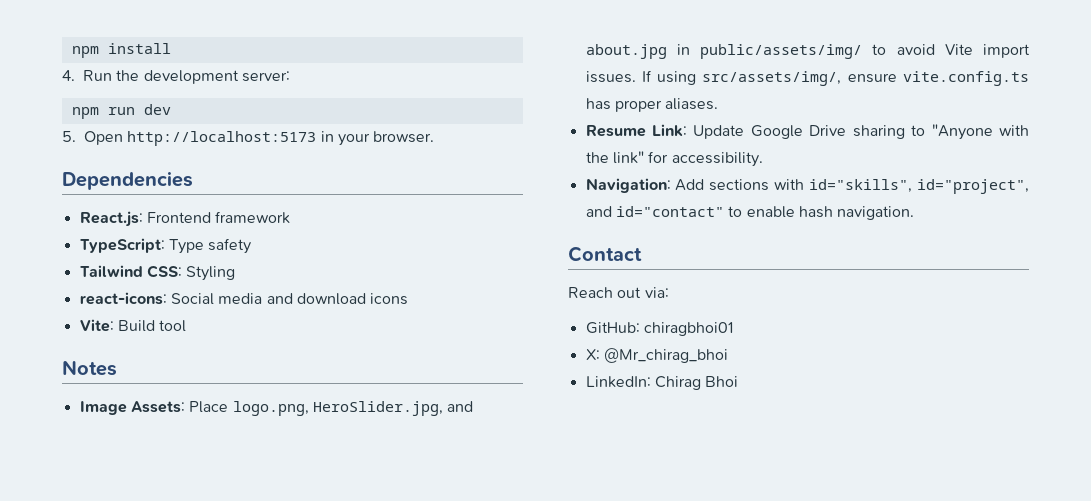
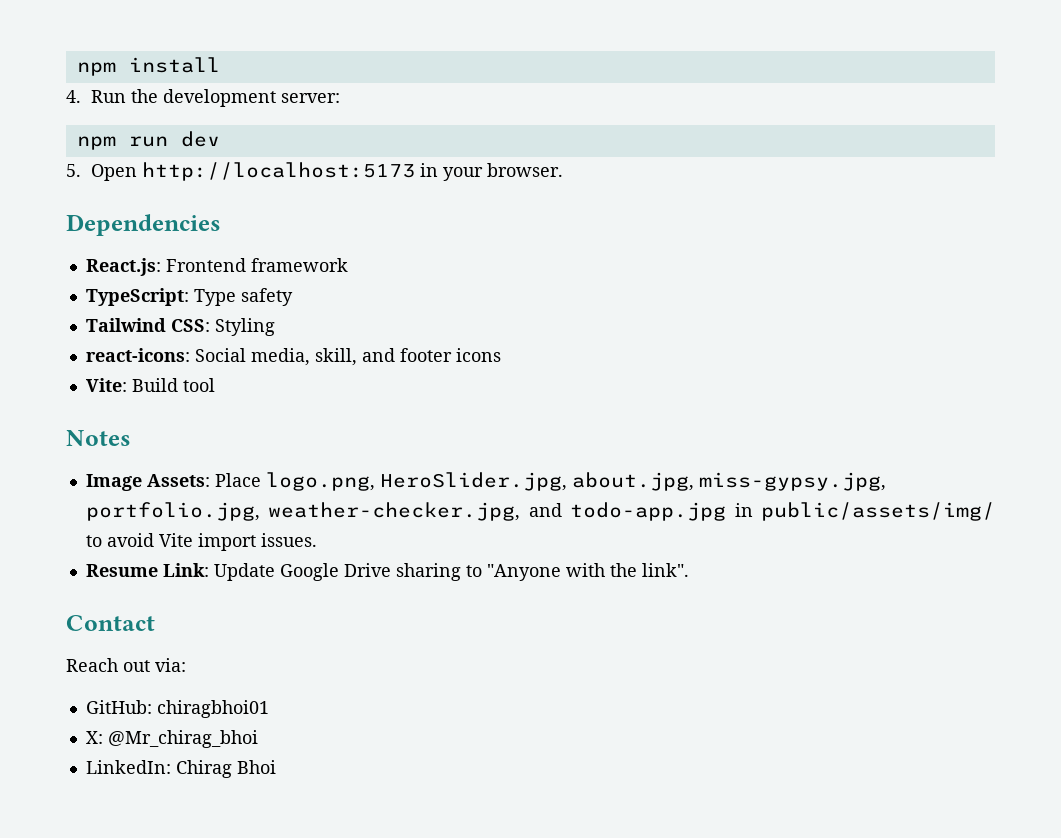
[218,293,366,305] media and download -> [250,348,452,366] media, skill, and footer
[447,401,474,412] [585,44,667,59] and about.jpg -> [571,472,886,491] [85,502,727,521] about.jpg, miss-gypsy.jpg, portfolio.jpg, weather-checker.jpg, and todo-app.jpg
[641,70,1029,86] [585,98,719,112] If using src/assets/img/, ensure vite.config.ts has proper aliases. -> (317, 540) none
[612,151,763,167] [585,178,1029,194] [585,206,915,220] link" for accessibility. // Navigation: Add sections with id="skills", id="project", and id="contact" to enable hash navigation. -> [641,563,689,577] link".

